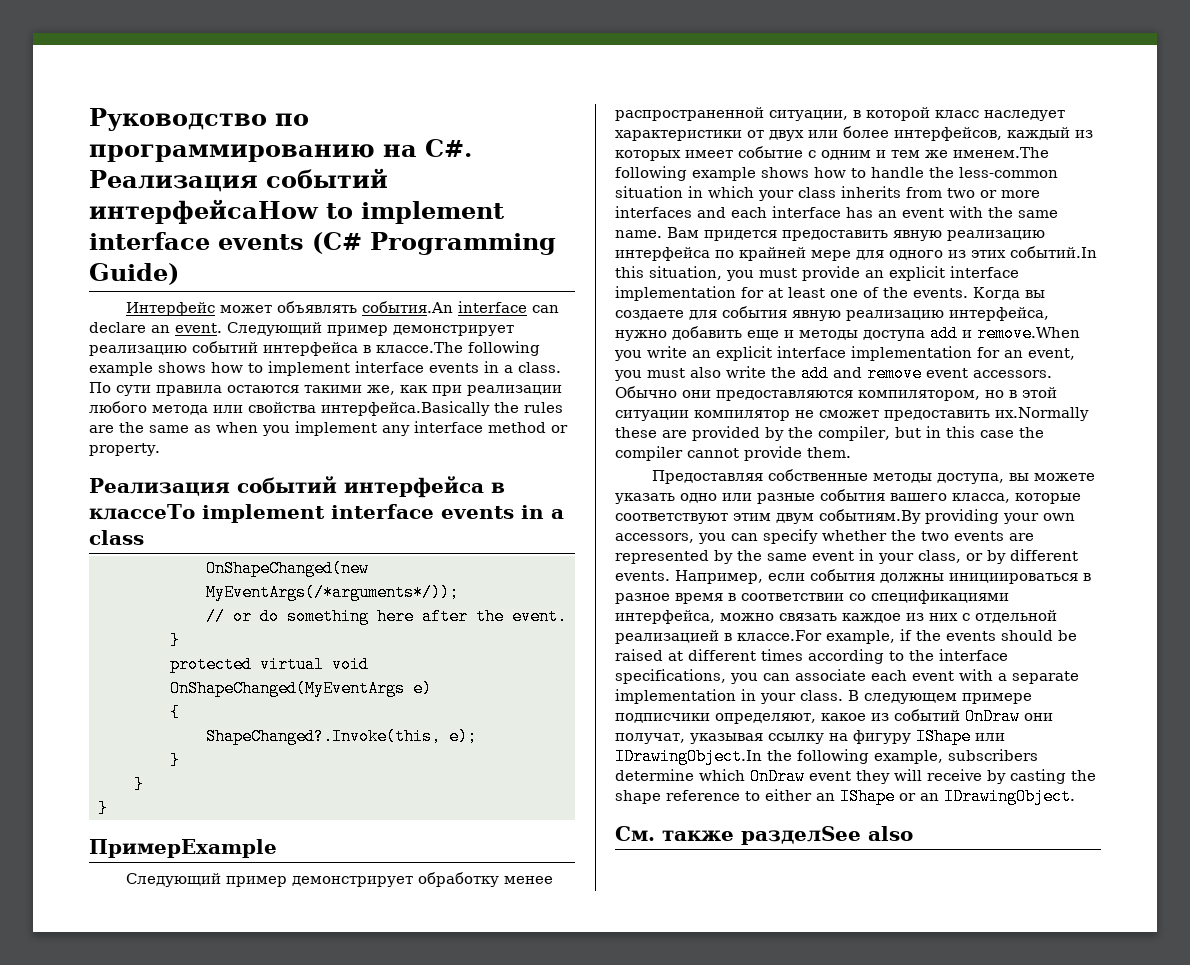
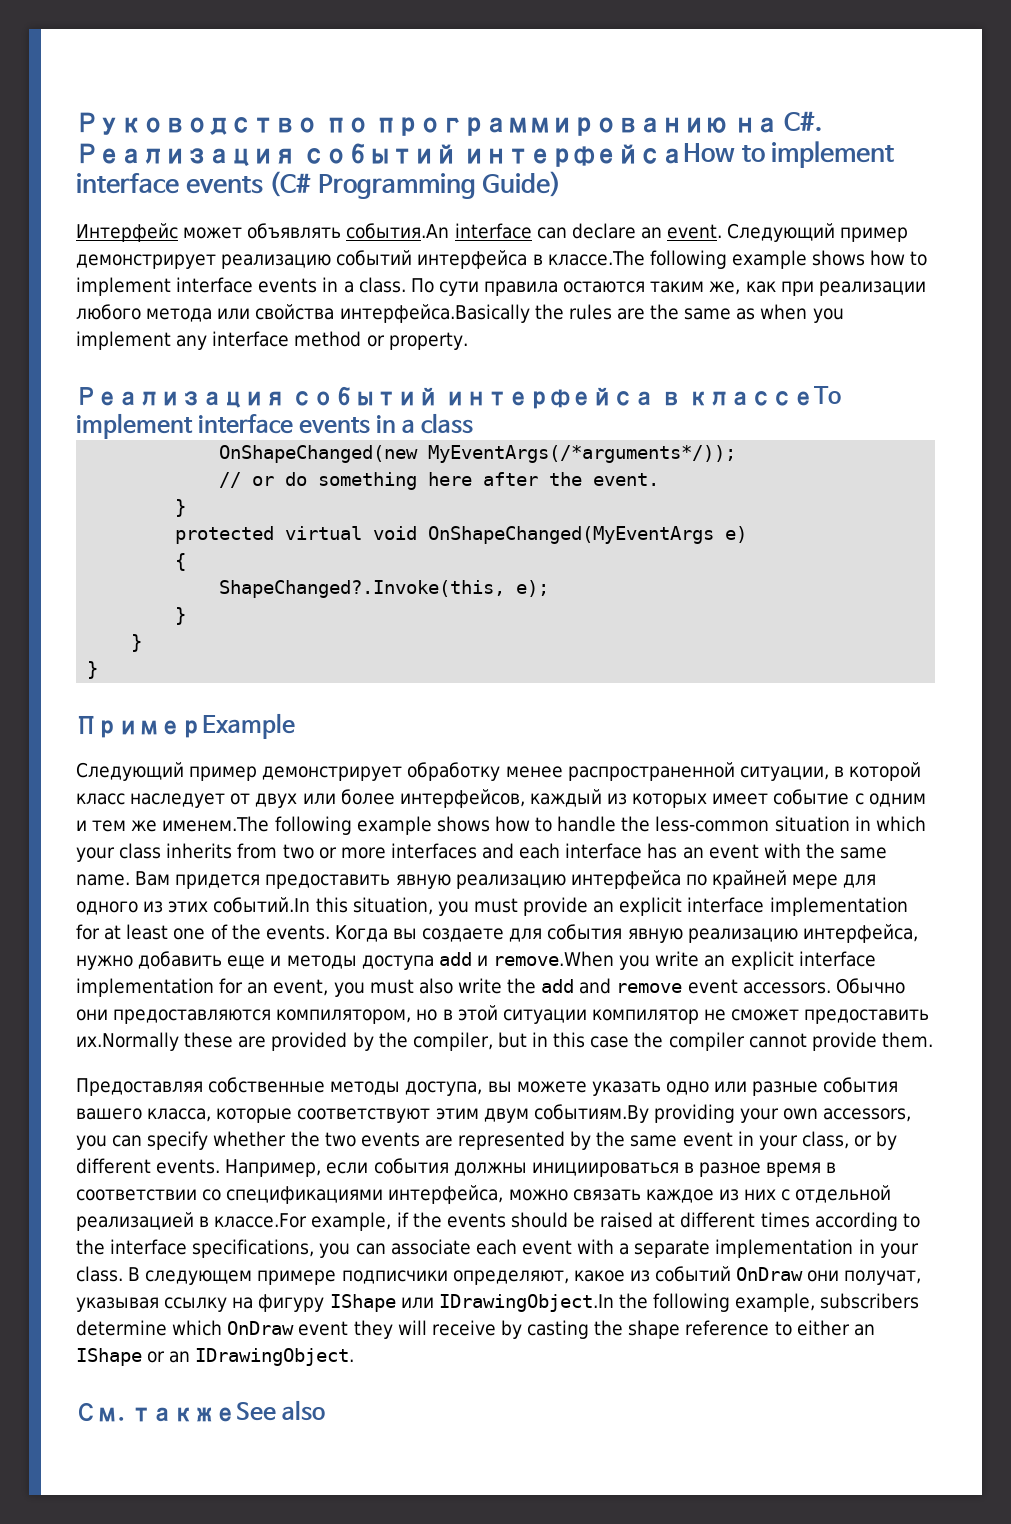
[304,385,362,393] такими -> [650,281,705,293] таким
[615,130,742,141] характеристики -> (226, 800) none
[662,826,861,845] также разделSee -> [131,1402,277,1422] такжеSee

